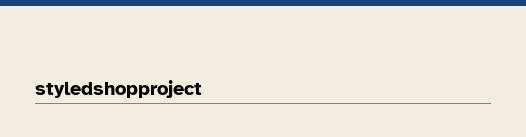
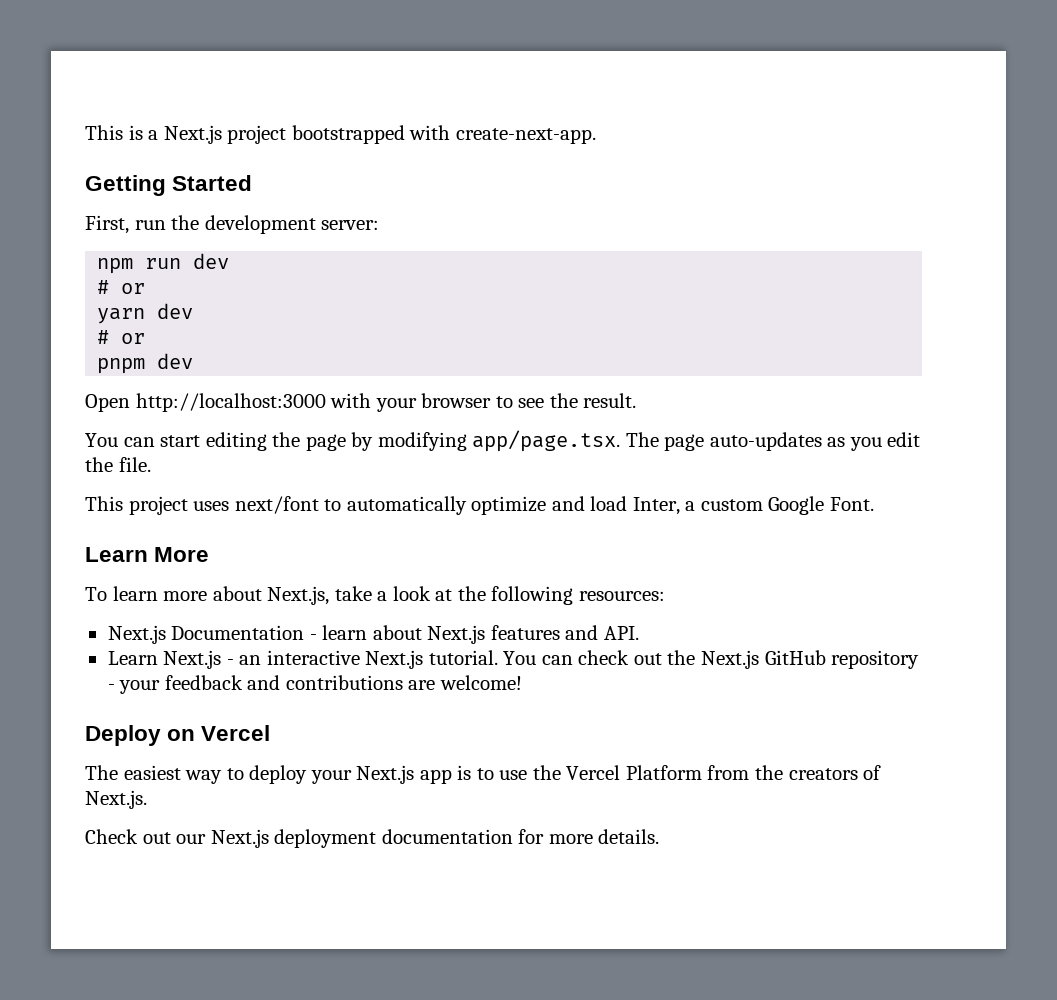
[35,80,202,98] styledshopproject -> [85,125,596,144] [85,175,253,196] [85,215,380,234] [97,253,230,274] [97,280,146,294] [97,303,194,324] [97,330,146,344] [97,353,194,374] [85,393,637,412] [85,430,921,452] [85,457,151,472] [85,496,874,515] [85,547,210,562] [85,586,665,605] [107,625,639,644] [107,650,920,669] [107,675,522,694] [85,725,271,746] [85,765,882,784] [85,790,147,809] [85,829,660,848] This is a Next.js project bootstrapped with create-next-app. // Getting Started // First, run the development server: // npm run dev // # or // yarn dev // # or // pnpm dev // Open http://localhost:3000 with your browser to see the result. // You can start editing the page by modifying app/page.tsx. The page auto-updates as you edit the file. // This project uses next/font to automatically optimize and load Inter, a custom Google Font. // Learn More // To learn more about Next.js, take a look at the following resources: // Next.js Documentation - learn about Next.js features and API. // Learn Next.js - an interactive Next.js tutorial. You can check out the Next.js GitHub repository - your feedback and contributions are welcome! // Deploy on Vercel // The easiest way to deploy your Next.js app is to use the Vercel Platform from the creators of Next.js. // Check out our Next.js deployment documentation for more details.

